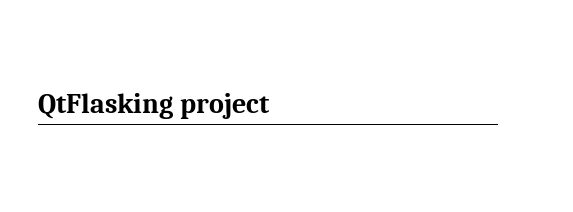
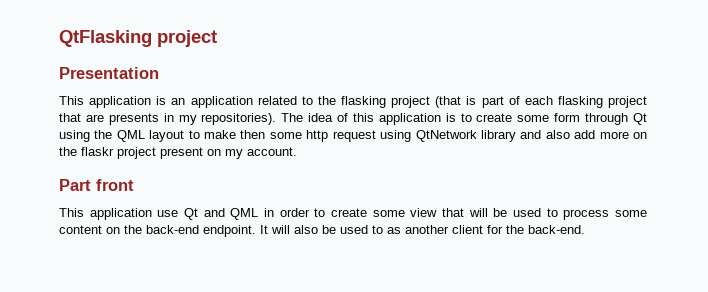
(271, 106) none -> [59,67,159,79] [59,96,647,108] [59,113,647,125] [59,130,647,142] [59,147,297,159] [59,179,134,191] [59,208,648,220] [59,225,585,237] // Presentation // This application is an application related to the flasking project (that is part of each flasking project that are presents in my repositories). The idea of this application is to create some form through Qt using the QML layout to make then some http request using QtNetwork library and also add more on the flaskr project present on my account. // Part front // This application use Qt and QML in order to create some view that will be used to process some content on the back-end endpoint. It will also be used to as another client for the back-end.

